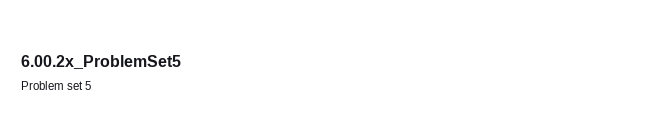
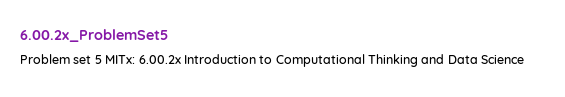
(92, 85) none -> [105,54,525,67] MITx: 6.00.2x Introduction to Computational Thinking and Data Science

